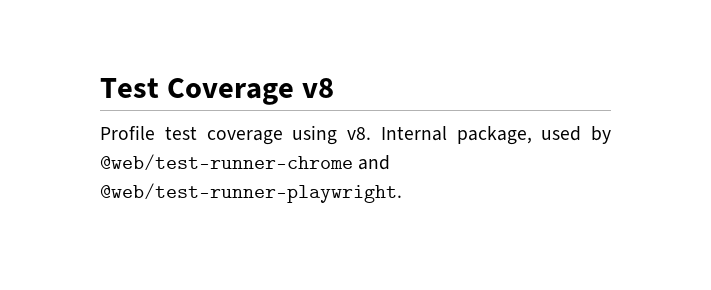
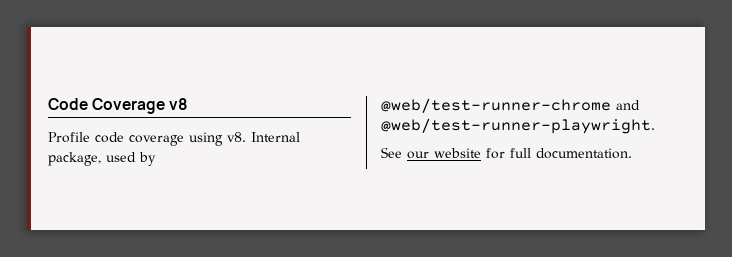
[100,78,159,98] Test -> [48,98,88,110] Code
[164,126,197,140] test -> [95,132,124,143] code
(402, 193) none -> [381,147,632,159] // See our website for full documentation.

